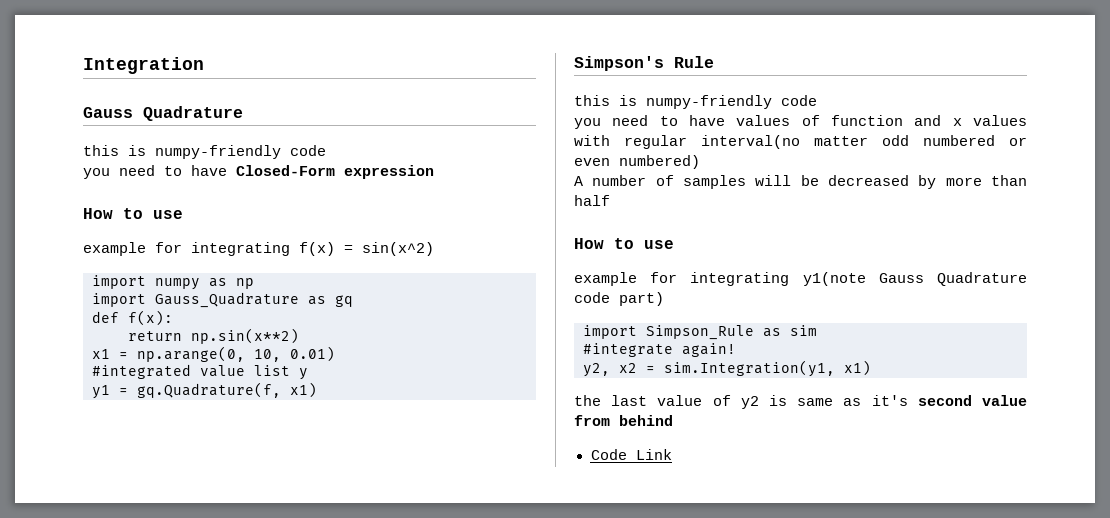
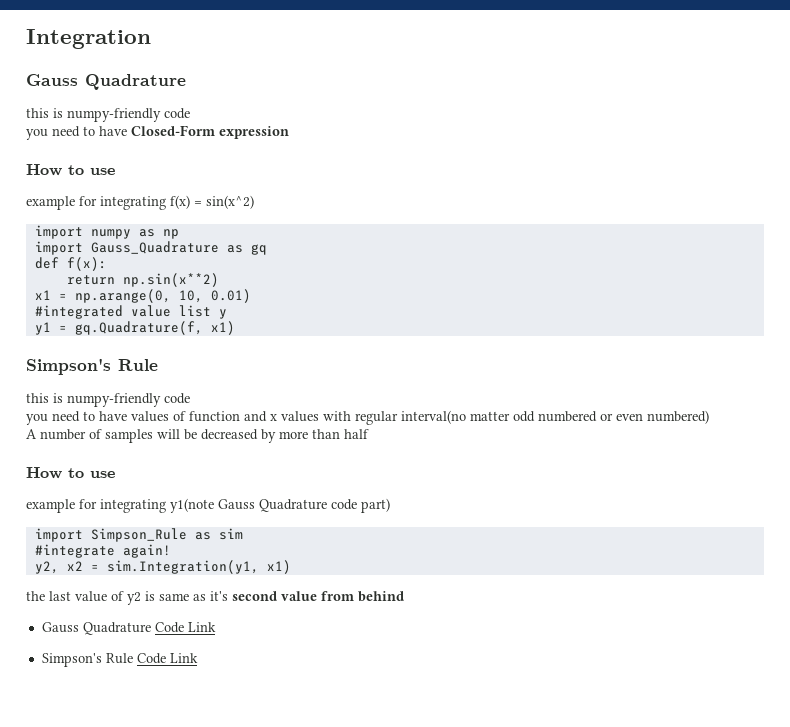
[590,449,672,460] Code Link -> [41,622,216,635] [41,653,198,667] Gauss Quadrature Code Link // Simpson's Rule Code Link

